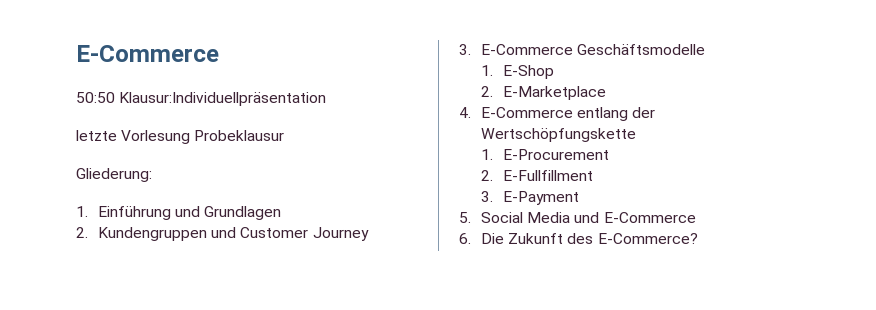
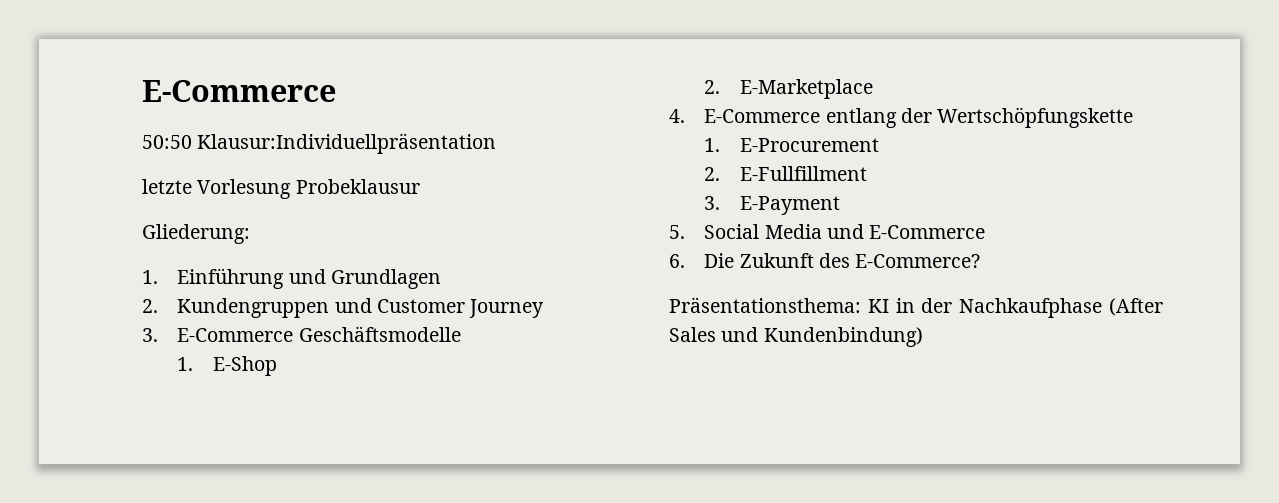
(698, 238) none -> [669,297,1163,318] [669,327,923,347] // Präsentationsthema: KI in der Nachkaufphase (After Sales und Kundenbindung)

